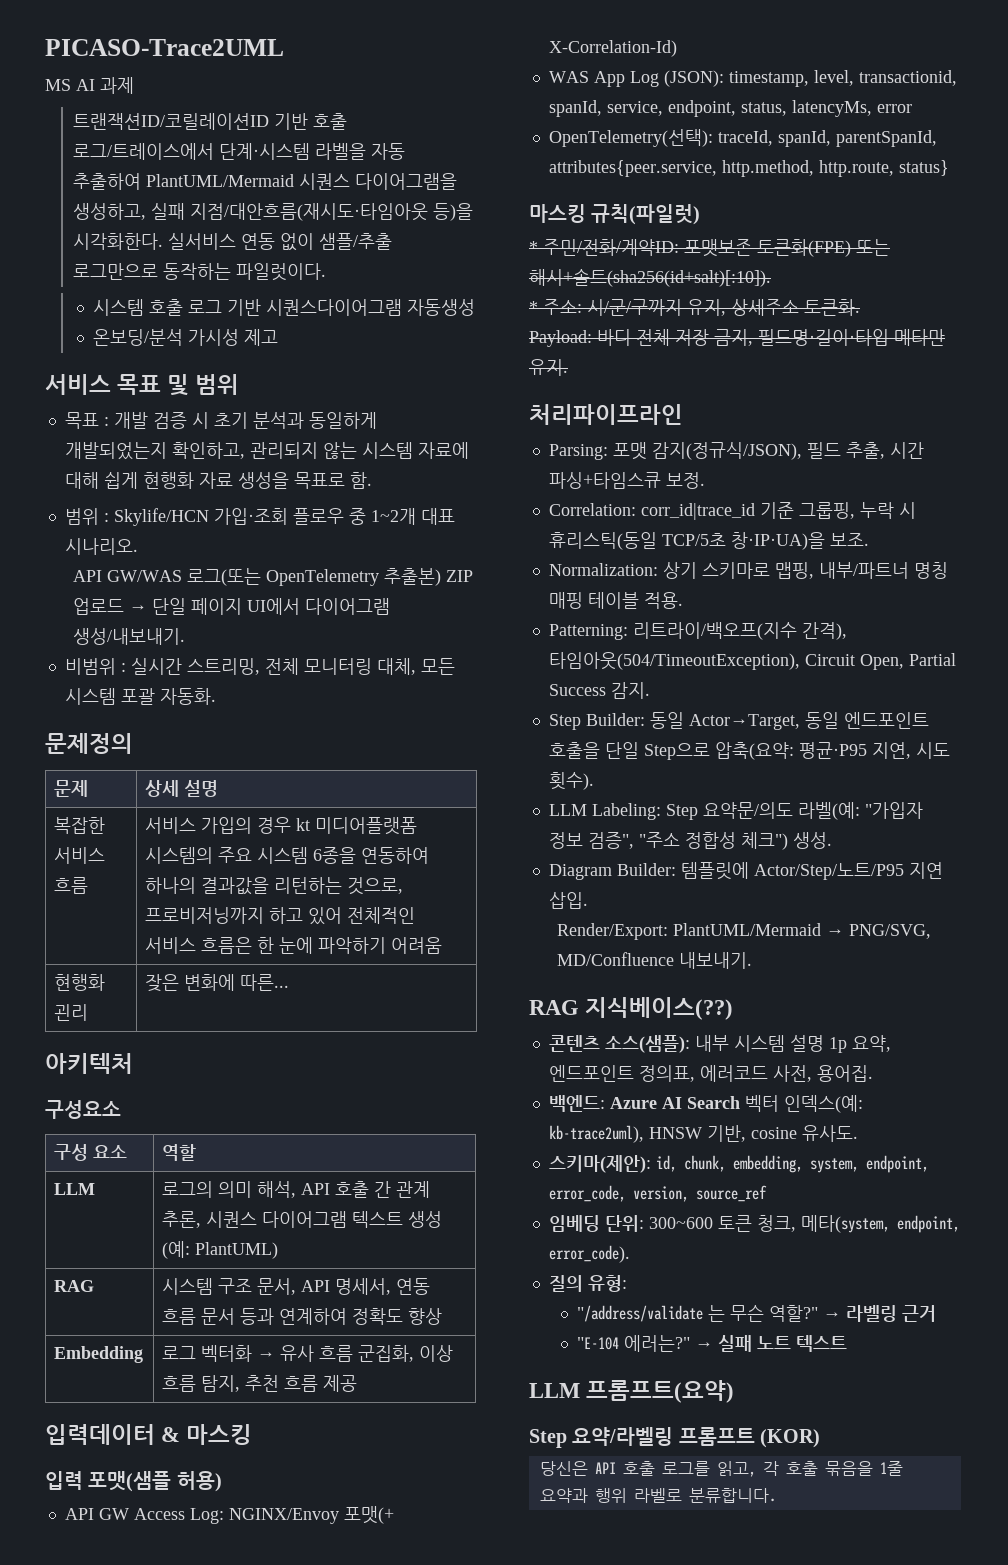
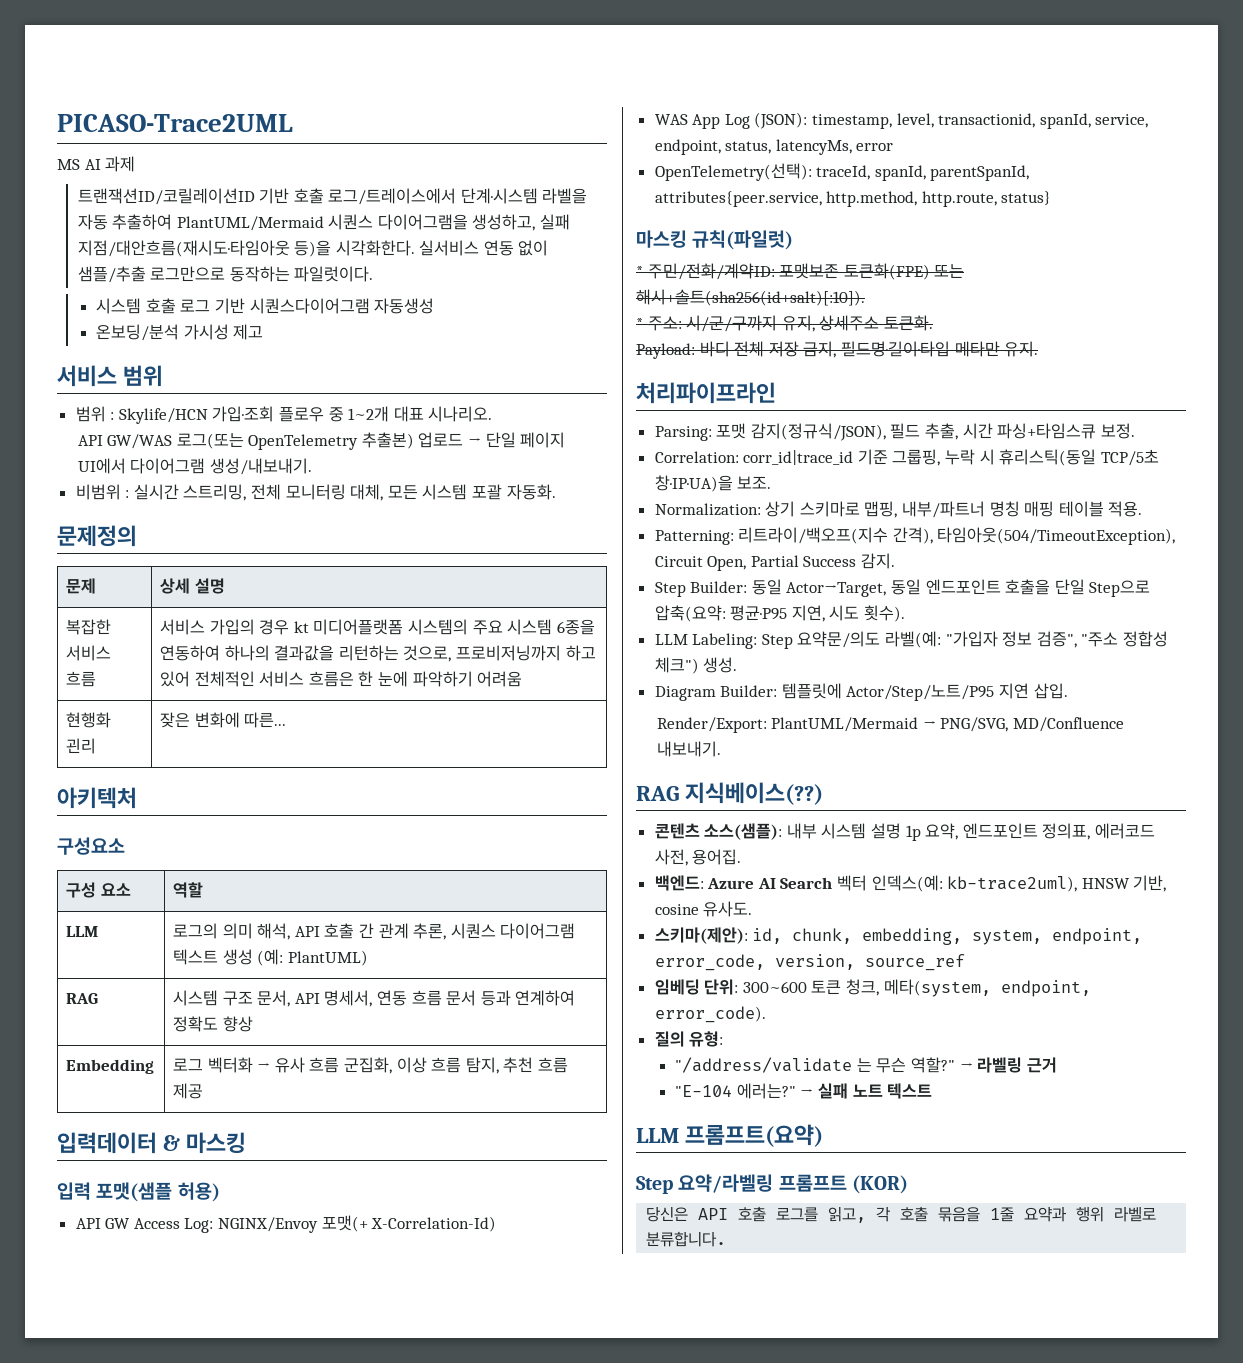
[117,374,240,396] [64,412,377,429] [64,442,469,460] [64,472,372,489] 목표 및 범위 // 목표 : 개발 검증 시 초기 분석과 동일하게 개발되었는지 확인하고, 관리되지 않는 시스템 자료에 대해 쉽게 현행화 자료 생성을 목표로 함. -> [123,365,164,387] 범위
[446,570,474,582] ZIP -> (414, 440) none

